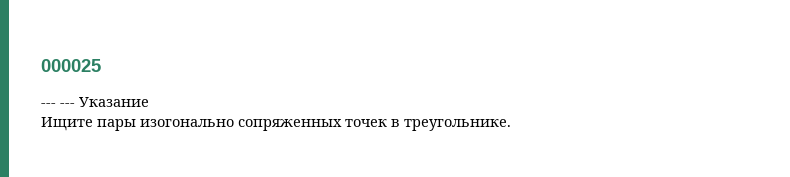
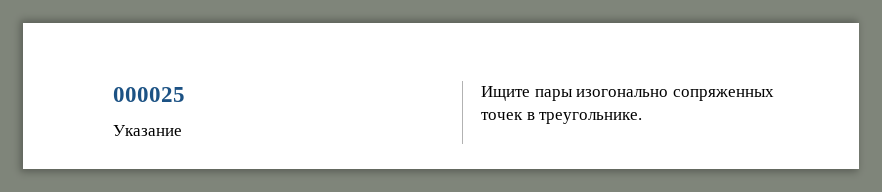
[41,103,75,107] --- --- -> (185, 94) none

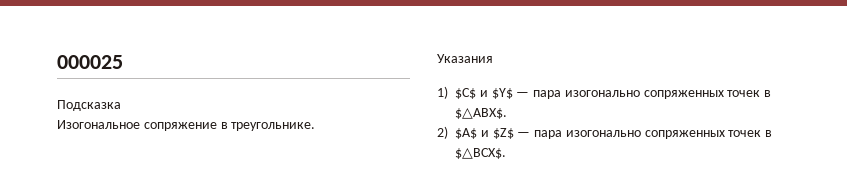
[113,125,182,136] [481,86,774,101] [481,112,643,124] Указание // Ищите пары изогонально сопряженных точек в треугольнике. -> [57,100,121,111] [57,120,316,131] [437,54,493,63] [437,86,772,99] [455,108,507,119] [437,126,773,139] [455,148,506,159] Подсказка // Изогональное сопряжение в треугольнике. // Указания // 1) $C$ и $Y$ — пара изогонально сопряженных точек в $△ABX$. // 2) $A$ и $Z$ — пара изогонально сопряженных точек в $△BCX$.

